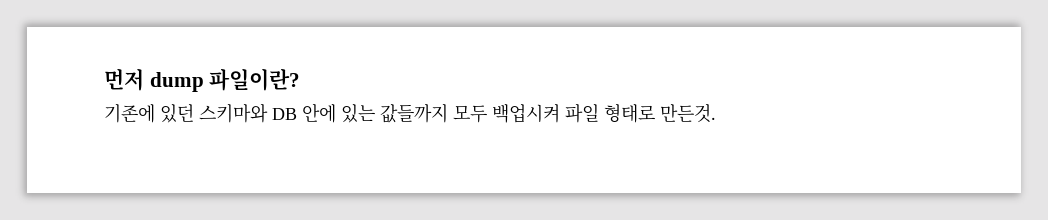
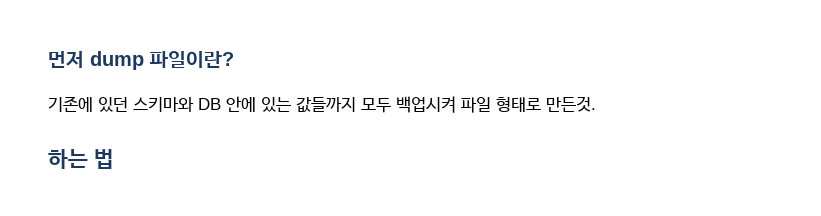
(716, 113) none -> [48,149,114,169] // 하는 법

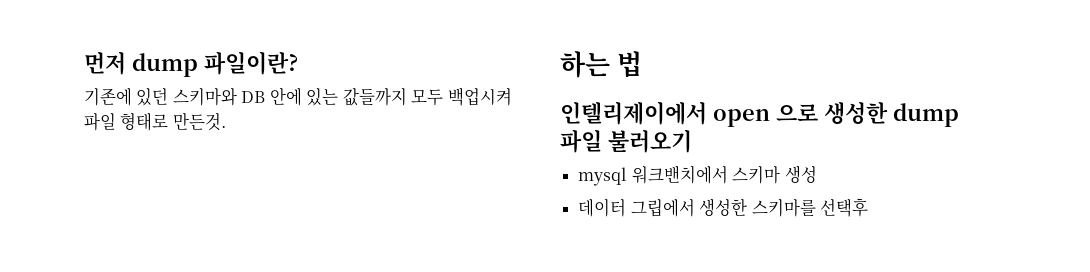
(114, 159) none -> [560,101,959,127] [560,129,692,153] [578,165,817,186] [578,198,868,217] // 인텔리제이에서 open 으로 생성한 dump 파일 불러오기 // mysql 워크밴치에서 스키마 생성 // 데이터 그립에서 생성한 스키마를 선택후

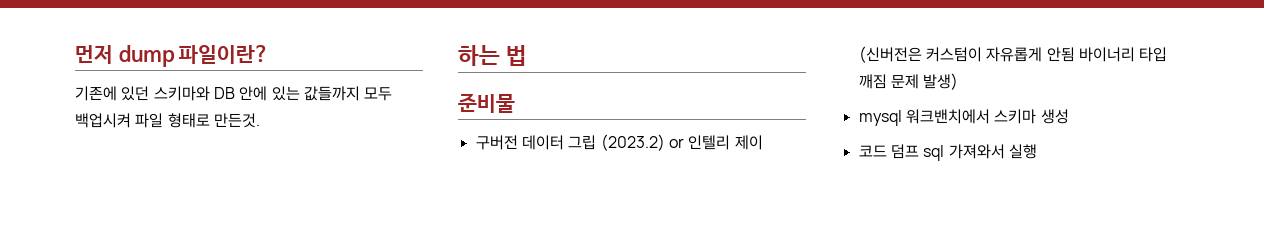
[560,101,959,127] [560,129,692,153] 인텔리제이에서 open 으로 생성한 dump 파일 불러오기 -> [458,93,515,113] [475,134,763,151] [858,46,1168,63] [858,73,959,90] 준비물 // 구버전 데이터 그립 (2023.2) or 인텔리 제이 (신버전은 커스텀이 자유롭게 안됨 바이너리 타입 깨짐 문제 발생)
[578,198,868,217] 데이터 그립에서 생성한 스키마를 선택후 -> [858,144,1037,161] 코드 덤프 sql 가져와서 실행

